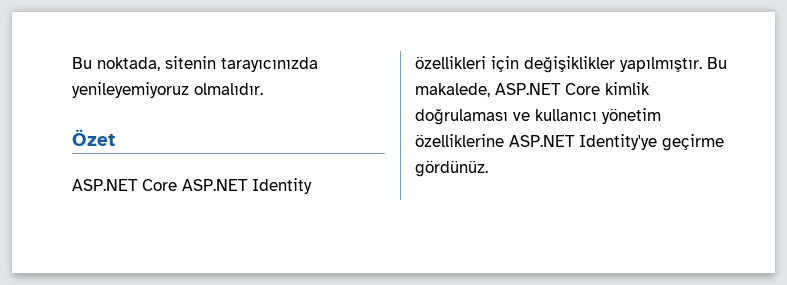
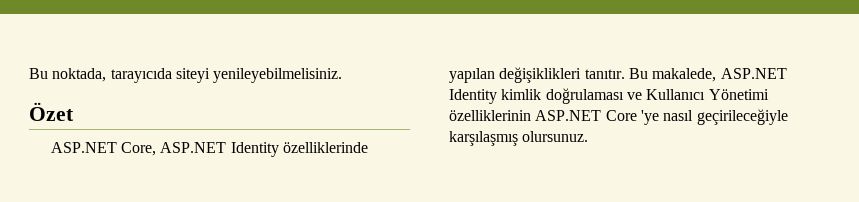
[165,56,318,72] [72,82,263,98] sitenin tarayıcınızda yenileyemiyoruz olmalıdır. -> [110,68,343,83] tarayıcıda siteyi yenileyebilmelisiniz.
[142,178,312,194] [415,56,702,73] Core ASP.NET Identity özellikleri için değişiklikler yapılmıştır. -> [120,142,368,157] [449,67,625,83] Core, ASP.NET Identity özelliklerinde yapılan değişiklikleri tanıtır.
[565,83,600,95] Core -> [449,89,497,104] Identity
[535,108,661,124] [415,134,724,151] [415,160,488,177] kullanıcı yönetim özelliklerine ASP.NET Identity'ye geçirme gördünüz. -> [646,89,769,100] [449,109,788,125] [449,131,589,146] Kullanıcı Yönetimi özelliklerinin ASP.NET Core 'ye nasıl geçirileceğiyle karşılaşmış olursunuz.

